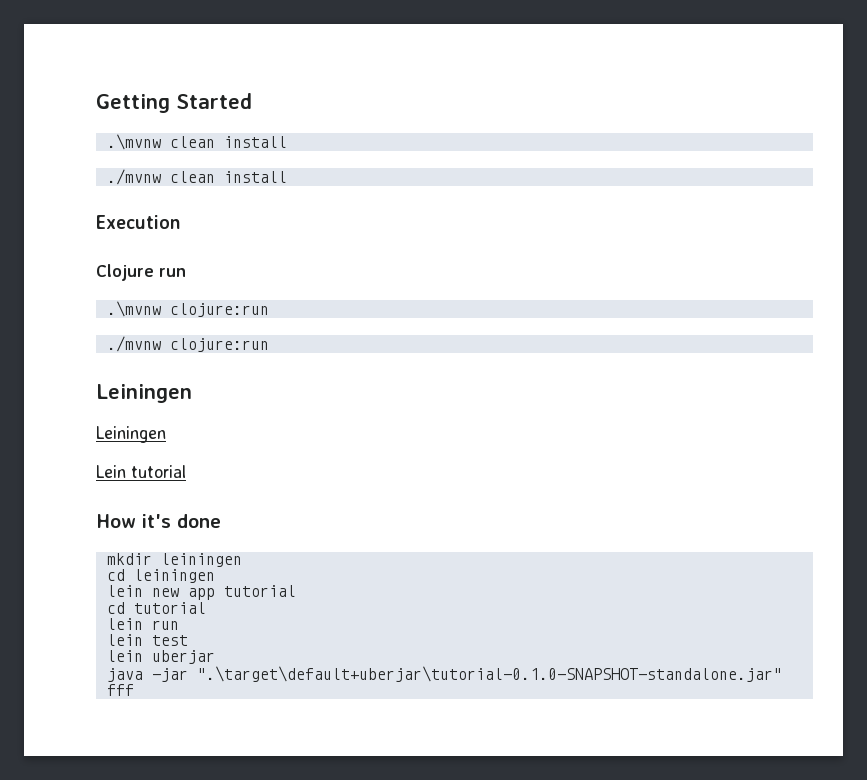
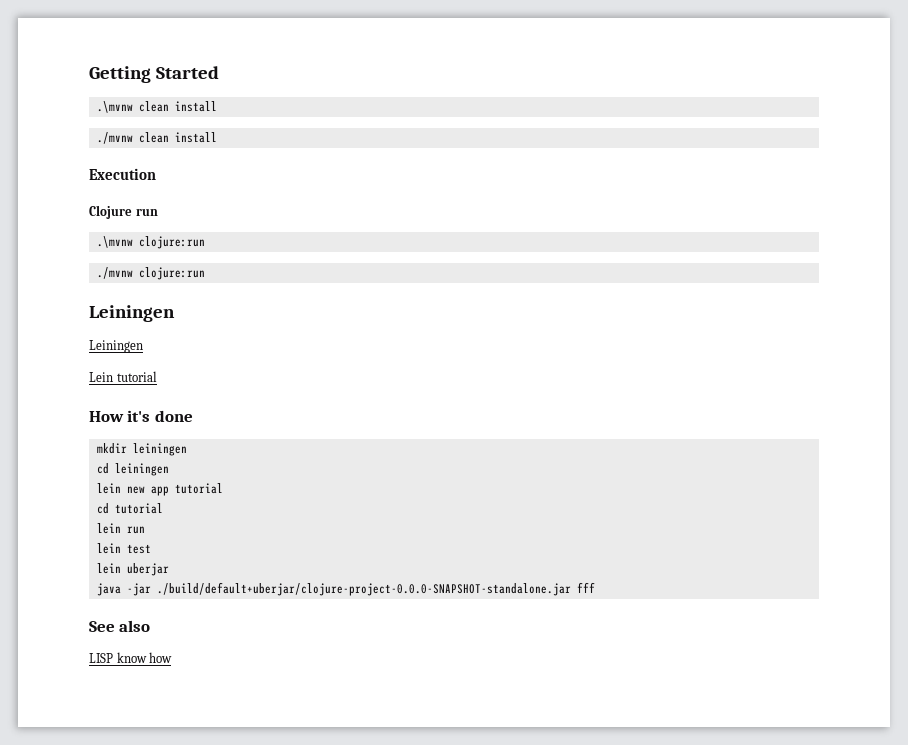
[196,666,782,682] ".\target\default+uberjar\tutorial-0.1.0-SNAPSHOT-standalone.jar" -> [156,582,571,596] ./build/default+uberjar/clojure-project-0.0.0-SNAPSHOT-standalone.jar
(134, 690) none -> [89,620,151,632] [89,652,173,663] // See also // LISP know how

